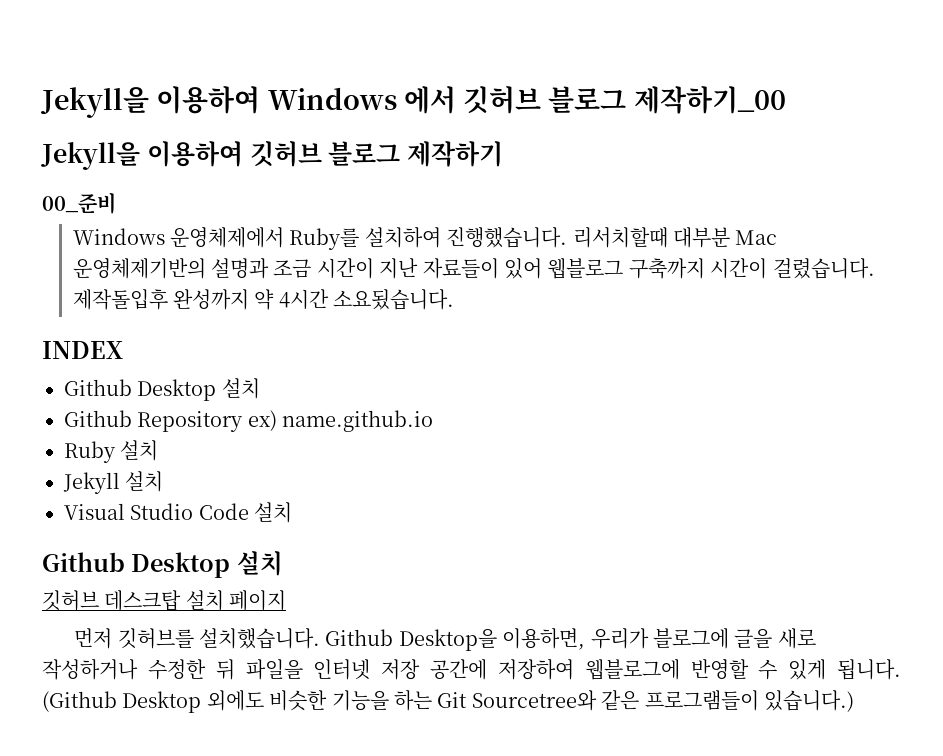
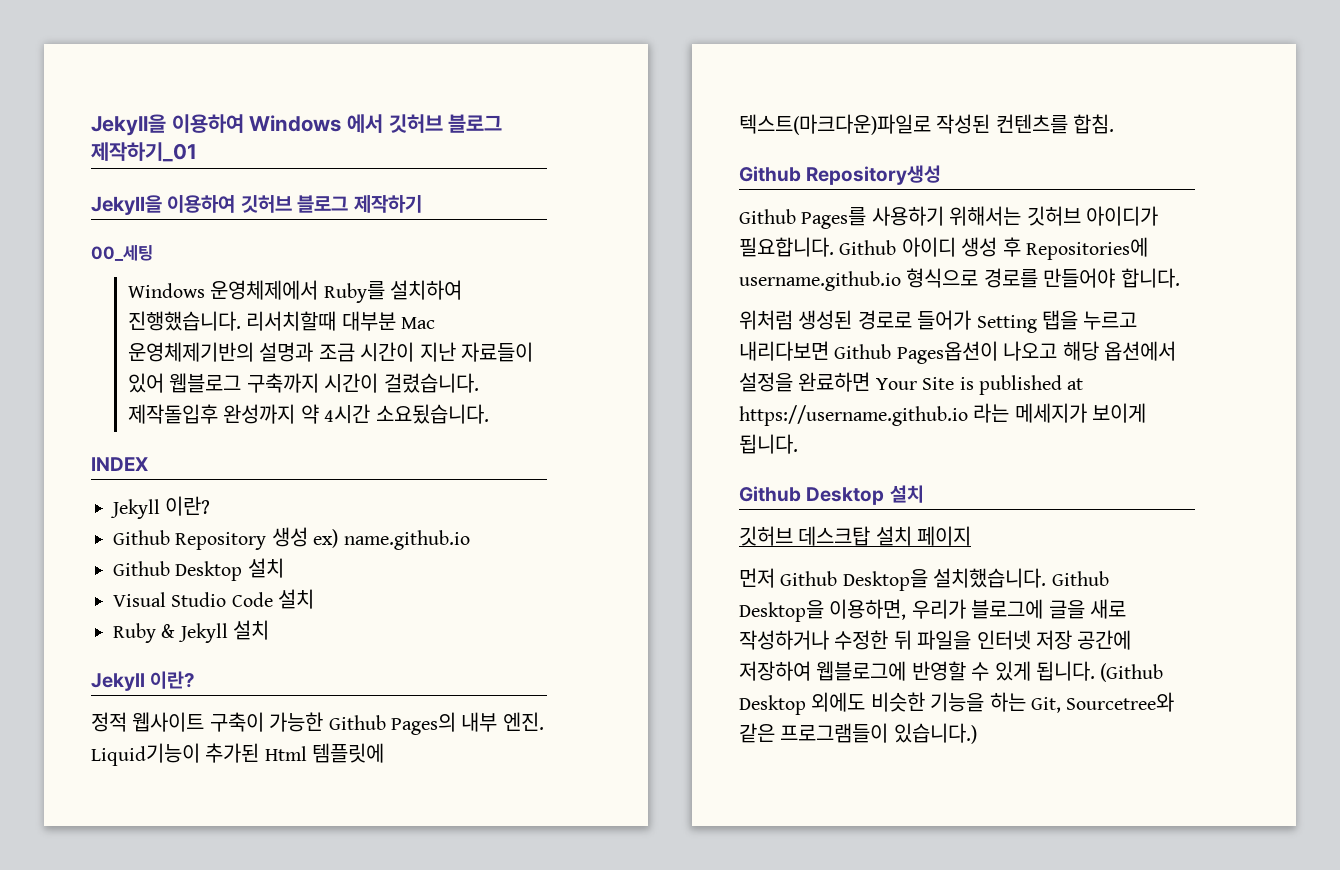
[633,86,786,114] 제작하기_00 -> [91,142,197,162] 제작하기_01
[42,193,116,214] 00_준비 -> [91,245,153,261] 00_세팅
[64,378,260,401] Github Desktop 설치 -> [110,496,211,519] Jekyll 이란?
(244, 421) none -> [271,527,308,547] 생성
[64,440,159,463] [63,472,120,494] Ruby 설치 // Jekyll -> [113,561,243,581] Github Desktop
(293, 512) none -> [113,620,270,643] [91,671,196,691] [91,712,544,735] [91,743,385,766] [739,114,1115,135] [739,165,942,185] [739,206,1158,229] [739,237,1148,260] [739,268,1180,291] [739,310,1138,333] [739,341,1176,364] [739,372,1084,395] [739,403,1147,426] [739,434,798,454] // Ruby & Jekyll 설치 // Jekyll 이란? // 정적 웹사이트 구축이 가능한 Github Pages의 내부 엔진. Liquid기능이 추가된 Html 템플릿에 텍스트(마크다운)파일로 작성된 컨텐츠를 합침. // Github Repository생성 // Github Pages를 사용하기 위해서는 깃허브 아이디가 필요합니다. Github 아이디 생성 후 Repositories에 username.github.io 형식으로 경로를 만들어야 합니다. // 위처럼 생성된 경로로 들어가 Setting 탭을 누르고 내리다보면 Github Pages옵션이 나오고 해당 옵션에서 설정을 완료하면 Your Site is published at https://username.github.io 라는 메세지가 보이게 됩니다.
[117,628,194,649] 깃허브를 -> [780,569,928,591] Github Desktop을
[437,692,468,708] Git -> [1031,697,1061,713] Git,

